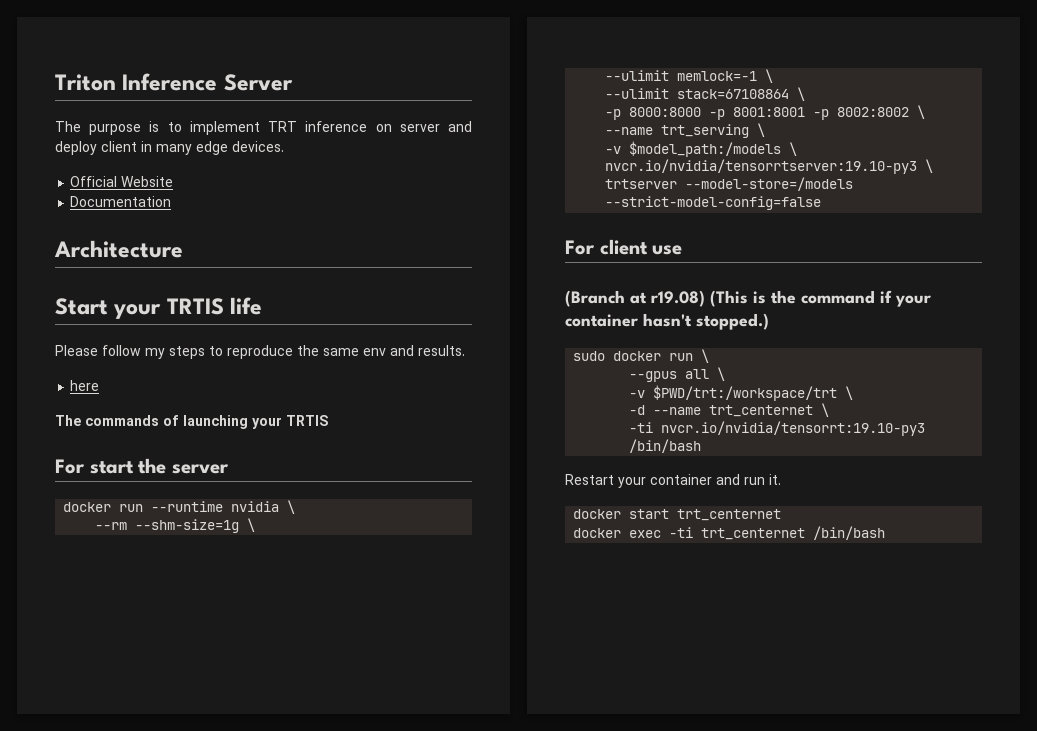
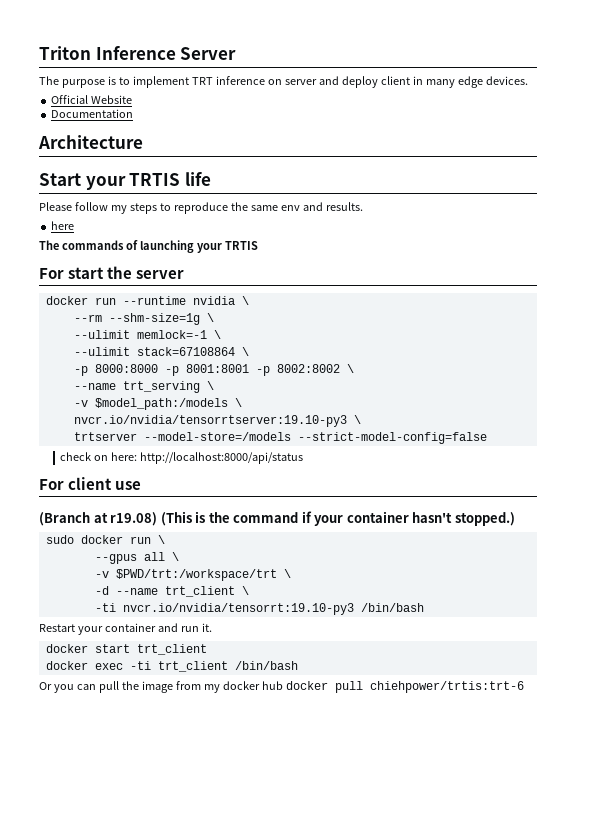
(822, 203) none -> [60,452,304,464] // check on here: http://localhost:8000/api/status
[709,405,814,417] trt_centernet -> [164,586,235,597] trt_client
[677,509,782,521] trt_centernet -> [136,644,207,655] trt_client
[701,526,886,540] trt_centernet /bin/bash -> [157,661,298,672] [39,681,524,693] trt_client /bin/bash // Or you can pull the image from my docker hub docker pull chiehpower/trtis:trt-6

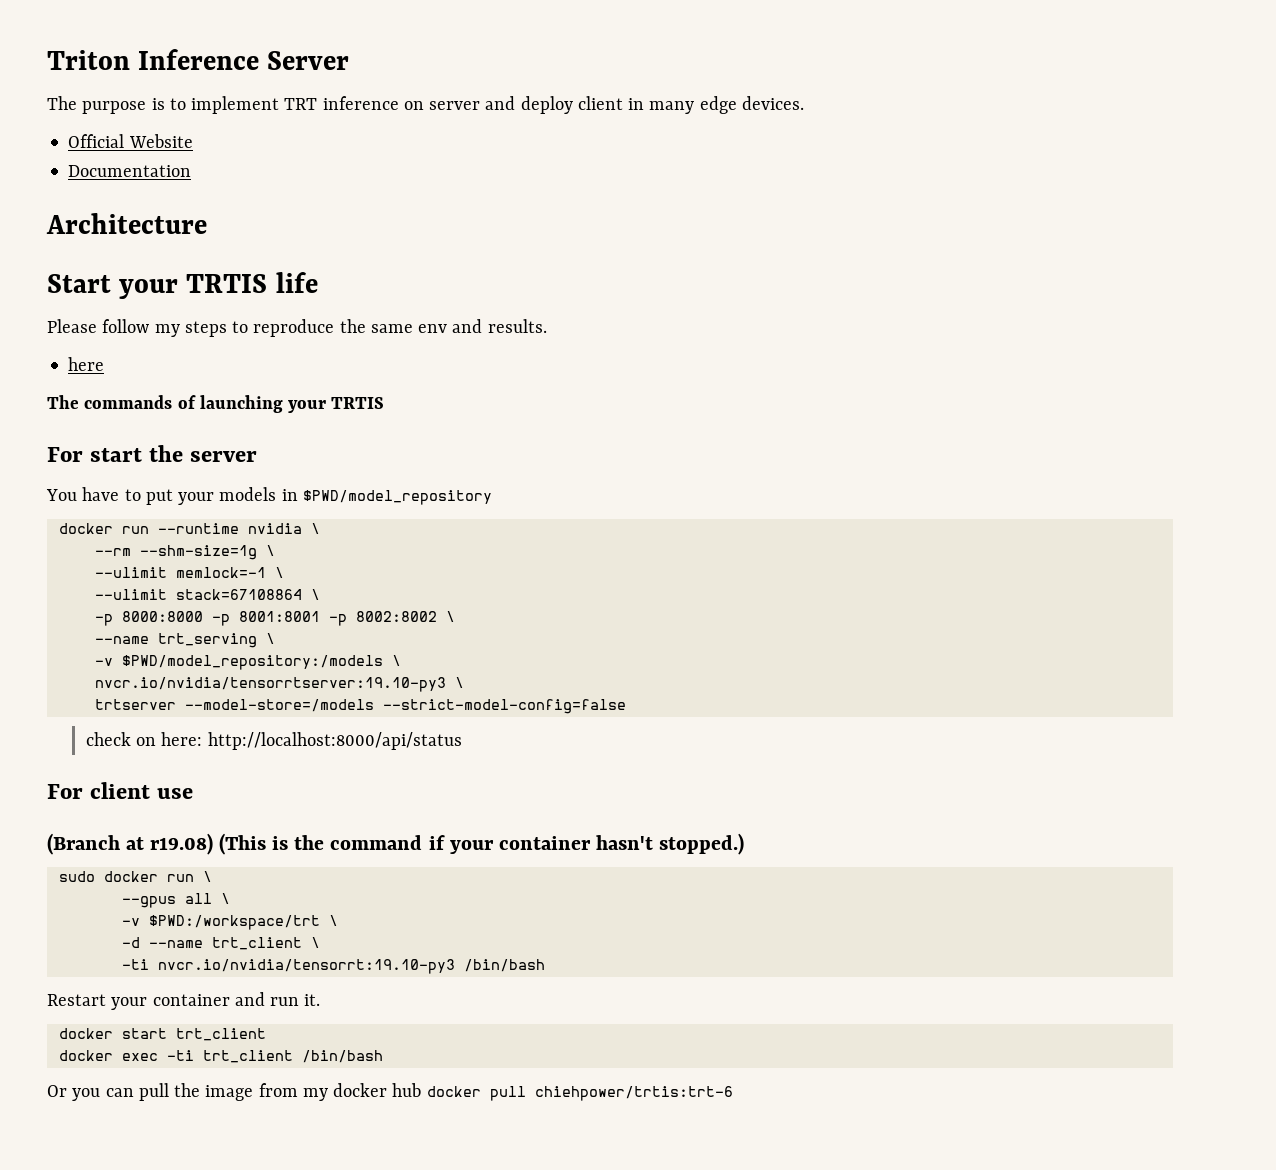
(185, 274) none -> [46,487,492,505] // You have to put your models in $PWD/model_repository
[94,398,228,410] $model_path:/models -> [121,655,383,670] $PWD/model_repository:/models
[115,569,277,581] $PWD/trt:/workspace/trt -> [148,915,320,930] $PWD:/workspace/trt

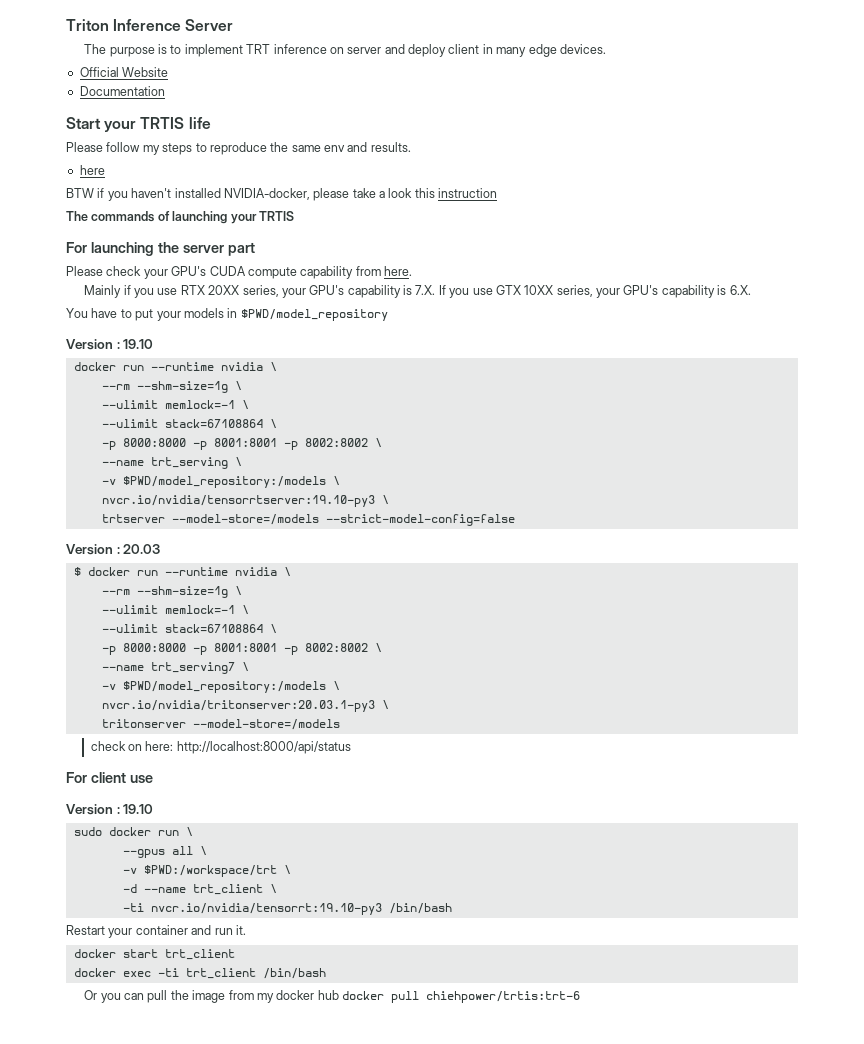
[46,213,207,234] // Architecture -> (165, 91) none
(105, 364) none -> [66,188,498,201] // BTW if you haven't installed NVIDIA-docker, please take a look this instruction
[90,448,143,462] start -> [90,242,154,256] launching
(258, 456) none -> [227,242,255,256] [66,266,412,279] [84,285,751,298] part // Please check your GPU's CUDA compute capability from here. // Mainly if you use RTX 20XX series, your GPU's capability is 7.X. If you use GTX 10XX series, your GPU's capability is 6.X.
(492, 497) none -> [66,339,154,350] // Version : 19.10
(626, 706) none -> [66,544,161,555] [73,567,291,576] [101,586,242,598] [101,605,249,614] [101,624,277,633] [101,643,382,655] [101,662,249,674] [101,681,340,693] [101,700,389,712] [101,719,340,730] // Version : 20.03 // $ docker run --runtime nvidia \ // --rm --shm-size=1g \ // --ulimit memlock=-1 \ // --ulimit stack=67108864 \ // -p 8000:8000 -p 8001:8001 -p 8002:8002 \ // --name trt_serving7 \ // -v $PWD/model_repository:/models \ // nvcr.io/nvidia/tritonserver:20.03.1-py3 \ // tritonserver --model-store=/models
[47,833,744,855] (Branch at r19.08) (This is the command if your container hasn't stopped.) -> [66,804,154,815] Version : 19.10

